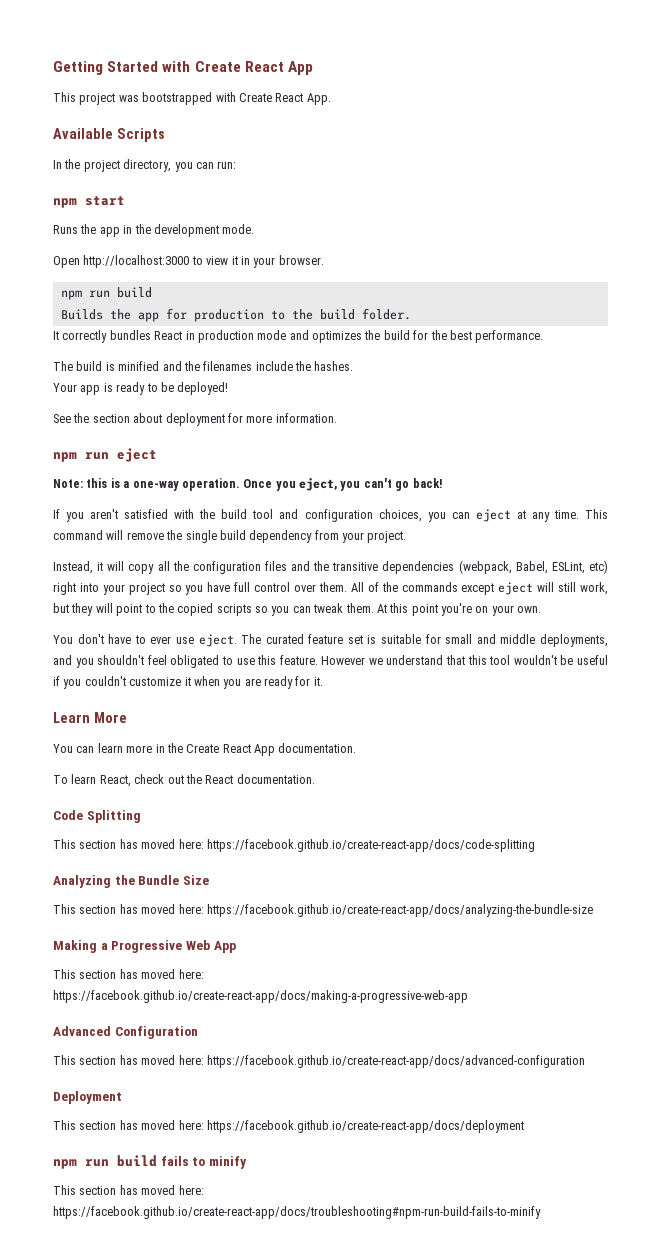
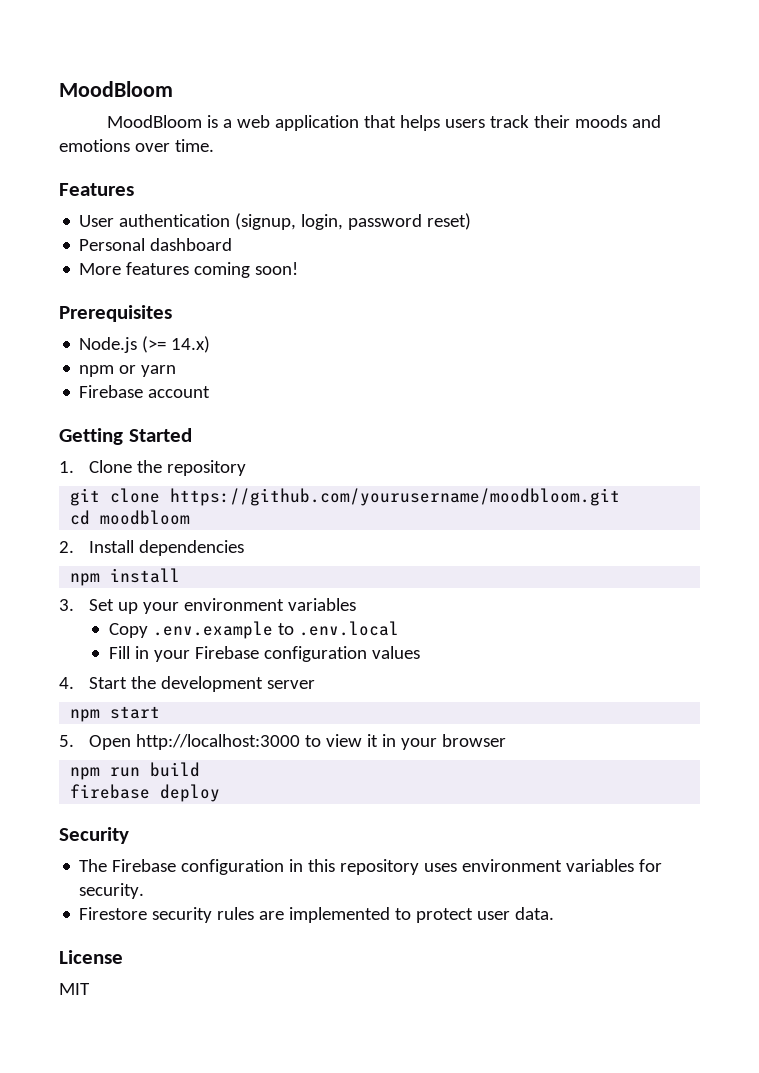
[53,61,313,75] [53,92,331,105] [53,128,165,142] [53,159,237,172] [53,196,125,208] [53,224,255,237] Getting Started with Create React App // This project was bootstrapped with Create React App. // Available Scripts // In the project directory, you can run: // npm start // Runs the app in the development mode. // -> [59,81,173,97] [106,115,661,131] [59,139,214,152] [59,183,134,196] [79,213,472,230] [79,238,233,251] [79,262,299,278] [59,305,172,322] [79,336,211,353] [79,365,177,377] [79,385,211,398] [59,428,192,445] [59,460,246,476] [70,488,621,506] [70,510,191,525] [59,540,244,556] [70,568,181,586] [59,598,356,614] [109,621,400,639] [109,646,421,662] [59,676,315,692] [70,706,161,722] [59,735,74,747] MoodBloom // MoodBloom is a web application that helps users track their moods and emotions over time. // Features // User authentication (signup, login, password reset) // Personal dashboard // More features coming soon! // Prerequisites // Node.js (>= 14.x) // npm or yarn // Firebase account // Getting Started // 1. Clone the repository // git clone https://github.com/yourusername/moodbloom.git // cd moodbloom // 2. Install dependencies // npm install // 3. Set up your environment variables // Copy .env.example to .env.local // Fill in your Firebase configuration values // 4. Start the development server // npm start // 5.
[278,255,324,265] browser. -> [441,734,506,747] browser
[60,308,411,322] [53,330,544,343] [53,361,354,371] [53,382,229,395] [53,413,337,426] [53,448,157,462] [53,478,443,491] [53,509,608,522] [53,530,407,543] [53,560,608,574] [53,582,608,595] [53,603,542,616] [53,634,608,647] [53,655,608,668] [53,676,323,689] [53,712,127,723] [53,743,357,756] [53,774,315,787] [53,810,141,823] [53,839,535,852] [53,875,209,888] [53,904,593,917] [53,940,236,953] [53,969,204,979] [53,990,468,1003] [53,1026,198,1039] [53,1055,585,1068] [53,1091,122,1104] [53,1120,524,1133] [53,1155,247,1169] [53,1185,204,1195] [53,1206,541,1219] Builds the app for production to the build folder. // It correctly bundles React in production mode and optimizes the build for the best performance. // The build is minified and the filenames include the hashes. // Your app is ready to be deployed! // See the section about deployment for more information. // npm run eject // Note: this is a one-way operation. Once you eject, you can't go back! // If you aren't satisfied with the build tool and configuration choices, you can eject at any time. This command will remove the single build dependency from your project. // Instead, it will copy all the configuration files and the transitive dependencies (webpack, Babel, ESLint, etc) right into your project so you have full control over them. All of the commands except eject will still work, but they will point to the copied scripts so you can tweak them. At this point you're on your own. // You don't have to ever use eject. The curated feature set is suitable for small and middle deployments, and you shouldn't feel obligated to use this feature. However we understand that this tool wouldn't be useful if you couldn't customize it when you are ready for it. // Learn More // You can learn more in the Create React App documentation. // To learn React, check out the React documentation. // Code Splitting // This section has moved here: https://facebook.github.io/create-react-app/docs/code-splitting // Analyzing the Bundle Size // This section has moved here: https://facebook.github.io/create-react-app/docs/analyzing-the-bundle-size // Making a Progressive Web App // This section has moved here: https://facebook.github.io/create-react-app/docs/making-a-progressive-web-app // Advanced Configuration // This section has moved here: https://facebook.github.io/create-react-app/docs/advanced-configuration // Deployment // This section has moved here: https://facebook.github.io/create-react-app/docs/deployment // npm run build fails to minify // This section has moved here: https://facebook.github.io/create-react-app/docs/troubleshooting#npm-run-build-fails-to-minify -> [70,784,221,802] [59,827,129,844] [79,859,663,875] [79,883,145,899] [79,907,555,923] [59,950,123,964] [59,983,90,995] firebase deploy // Security // The Firebase configuration in this repository uses environment variables for security. // Firestore security rules are implemented to protect user data. // License // MIT

